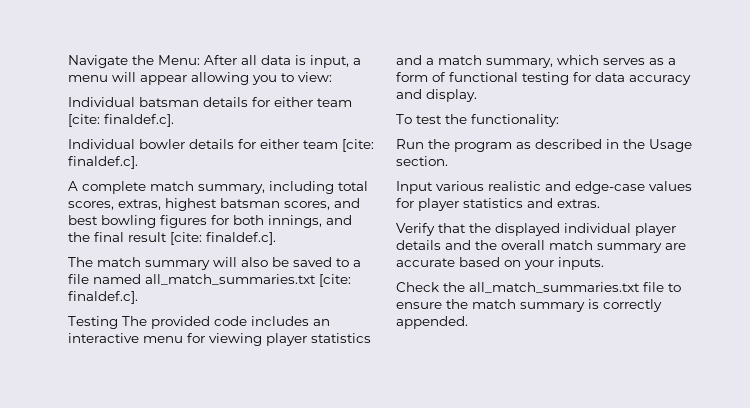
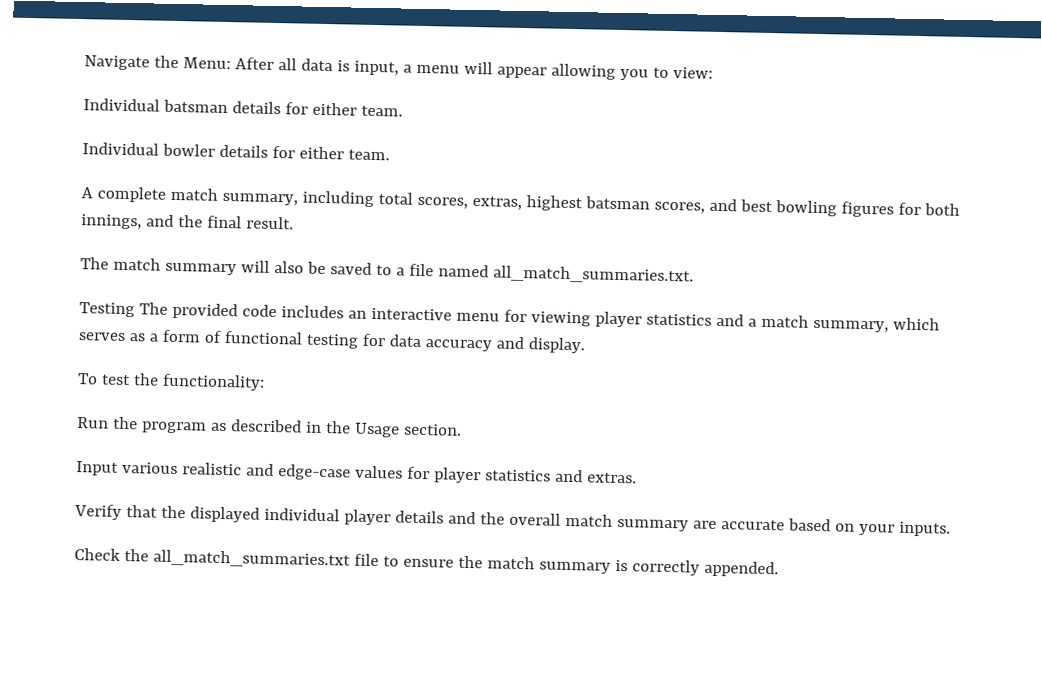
[317,98,352,107] [68,114,174,127] team [cite: finaldef.c]. -> [360,105,403,117] team.
[303,139,374,152] [68,156,138,169] team [cite: finaldef.c]. -> [347,149,390,161] team.
[128,232,276,245] result [cite: finaldef.c]. -> [245,216,294,230] result.
[145,274,351,287] [68,291,138,304] all_match_summaries.txt [cite: finaldef.c]. -> [492,265,694,285] all_match_summaries.txt.

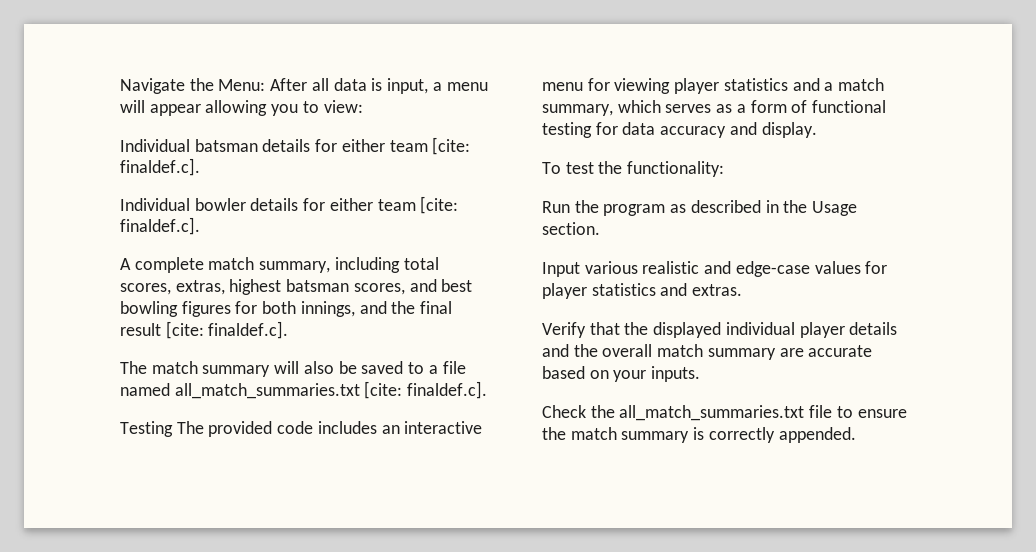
[360,105,403,117] team. -> [389,137,471,155] [120,158,200,176] team [cite: finaldef.c].
[347,149,390,161] team. -> [377,196,459,214] [120,217,200,235] team [cite: finaldef.c].
[245,216,294,230] result. -> [120,321,289,339] result [cite: finaldef.c].
[492,265,694,285] all_match_summaries.txt. -> [174,381,488,399] all_match_summaries.txt [cite: finaldef.c].

